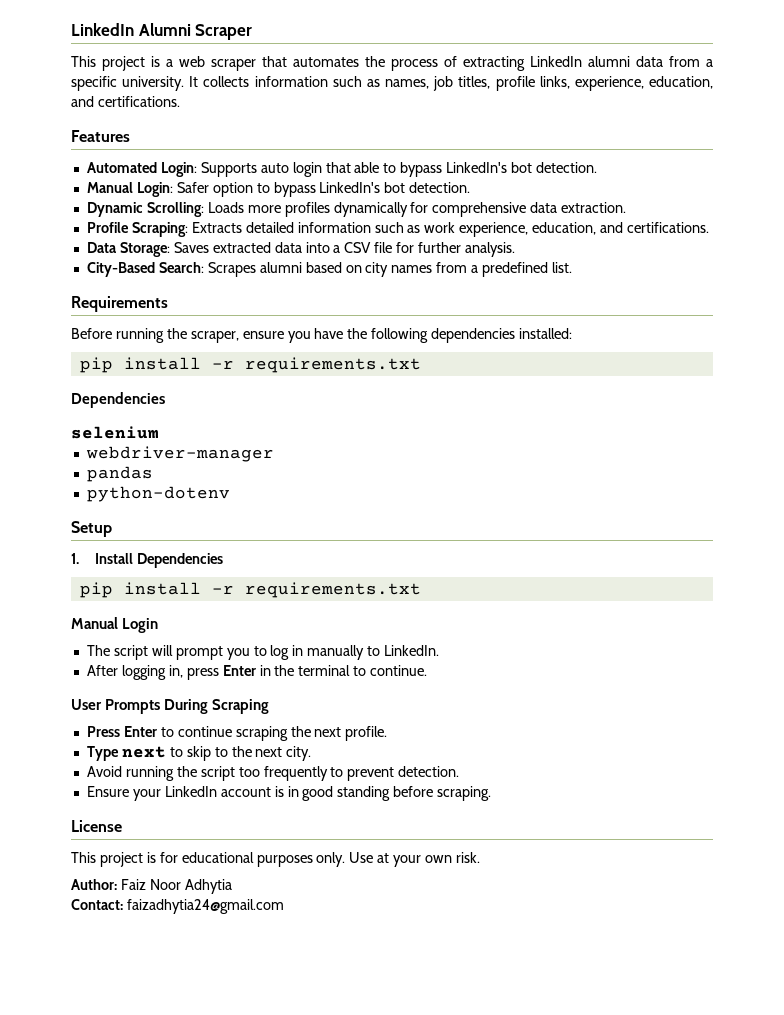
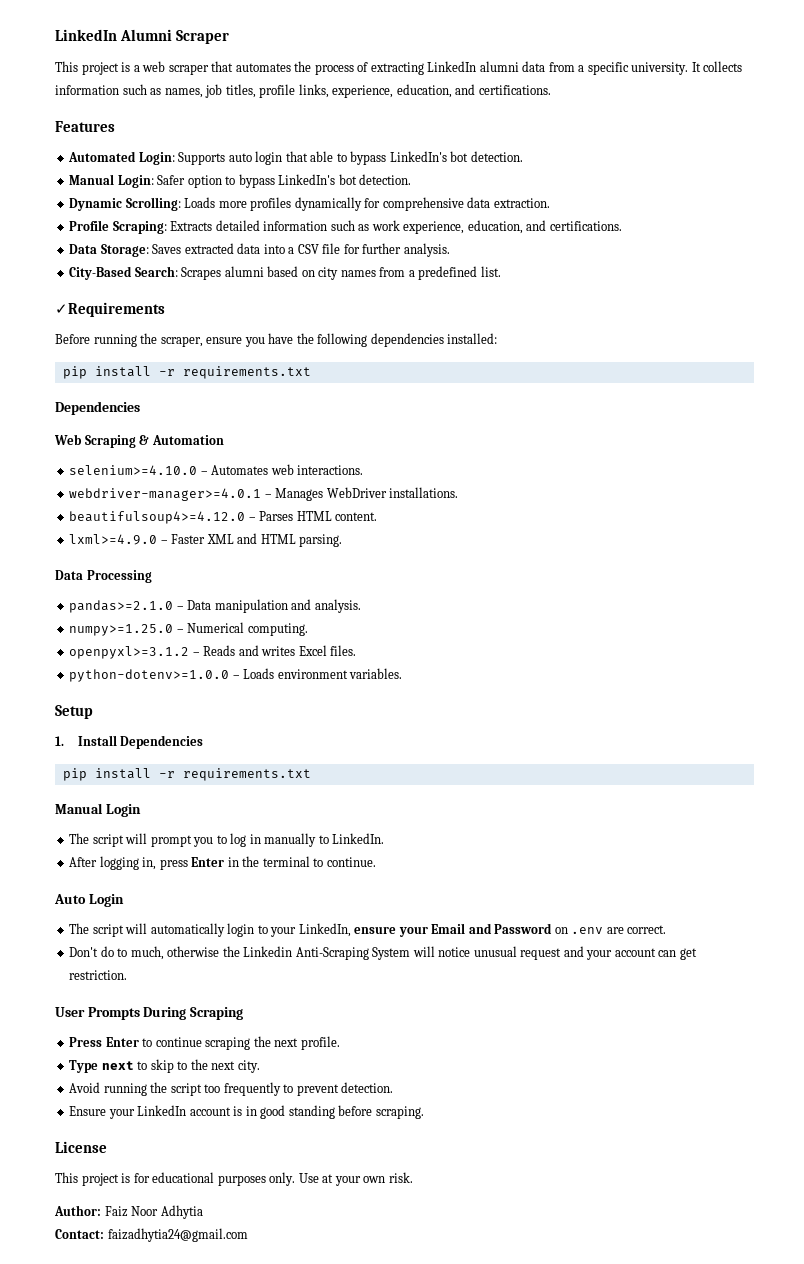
[71,296,168,312] Requirements -> [55,302,165,317] ✓Requirements
[71,426,159,439] [85,446,274,462] [86,466,153,482] [86,486,230,502] selenium // webdriver-manager // pandas // python-dotenv -> [54,434,224,448] [69,464,364,475] [69,487,459,501] [69,511,378,524] [69,533,343,547] [55,570,152,583] [69,599,361,613] [69,622,308,636] [69,645,357,659] [69,668,403,682] Web Scraping & Automation // selenium>=4.10.0 – Automates web interactions. // webdriver-manager>=4.0.1 – Manages WebDriver installations. // beautifulsoup4>=4.12.0 – Parses HTML content. // lxml>=4.9.0 – Faster XML and HTML parsing. // Data Processing // pandas>=2.1.0 – Data manipulation and analysis. // numpy>=1.25.0 – Numerical computing. // openpyxl>=3.1.2 – Reads and writes Excel files. // python-dotenv>=1.0.0 – Loads environment variables.
(428, 670) none -> [54,894,124,907] [69,923,667,937] [69,946,697,960] [69,970,128,980] // Auto Login // The script will automatically login to your LinkedIn, ensure your Email and Password on .env are correct. // Don't do to much, otherwise the Linkedin Anti-Scraping System will notice unusual request and your account can get restriction.

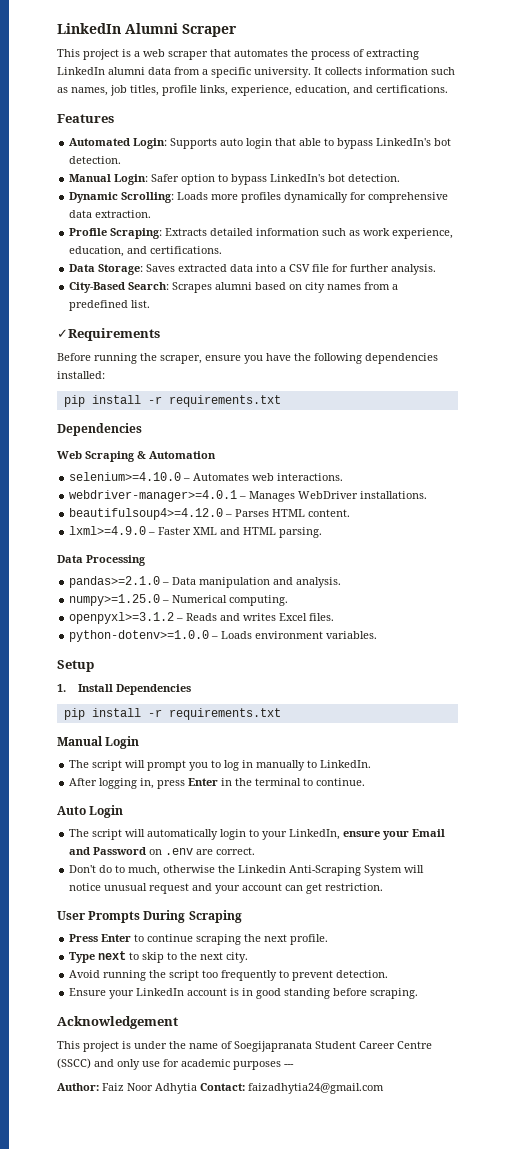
[55,1141,107,1153] [55,1172,413,1186] License // This project is for educational purposes only. Use at your own risk. -> [57,1016,178,1029] [57,1041,432,1052] [57,1058,294,1070] Acknowledgement // This project is under the name of Soegijapranata Student Career Centre (SSCC) and only use for academic purposes ---
(203, 1212) // -> (197, 1088) none

